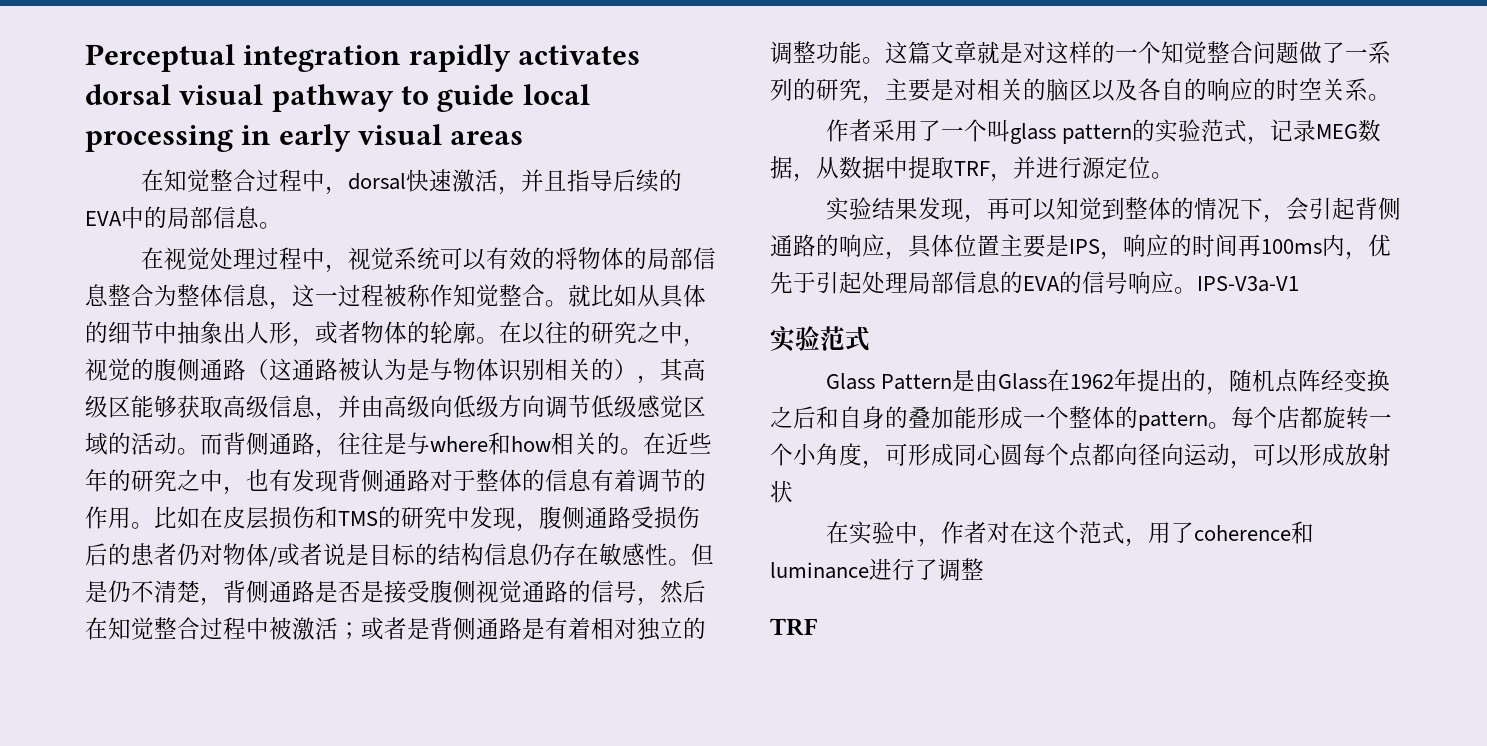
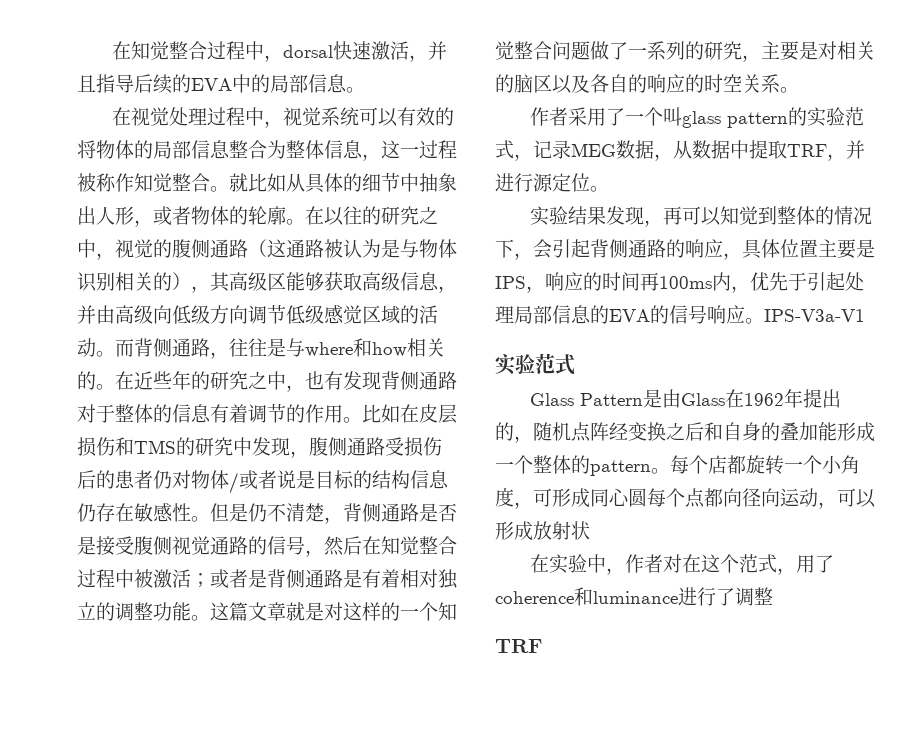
[85,44,641,72] [85,84,590,112] [85,124,524,152] Perceptual integration rapidly activates dorsal visual pathway to guide local processing in early visual areas // -> (111, 50) none

